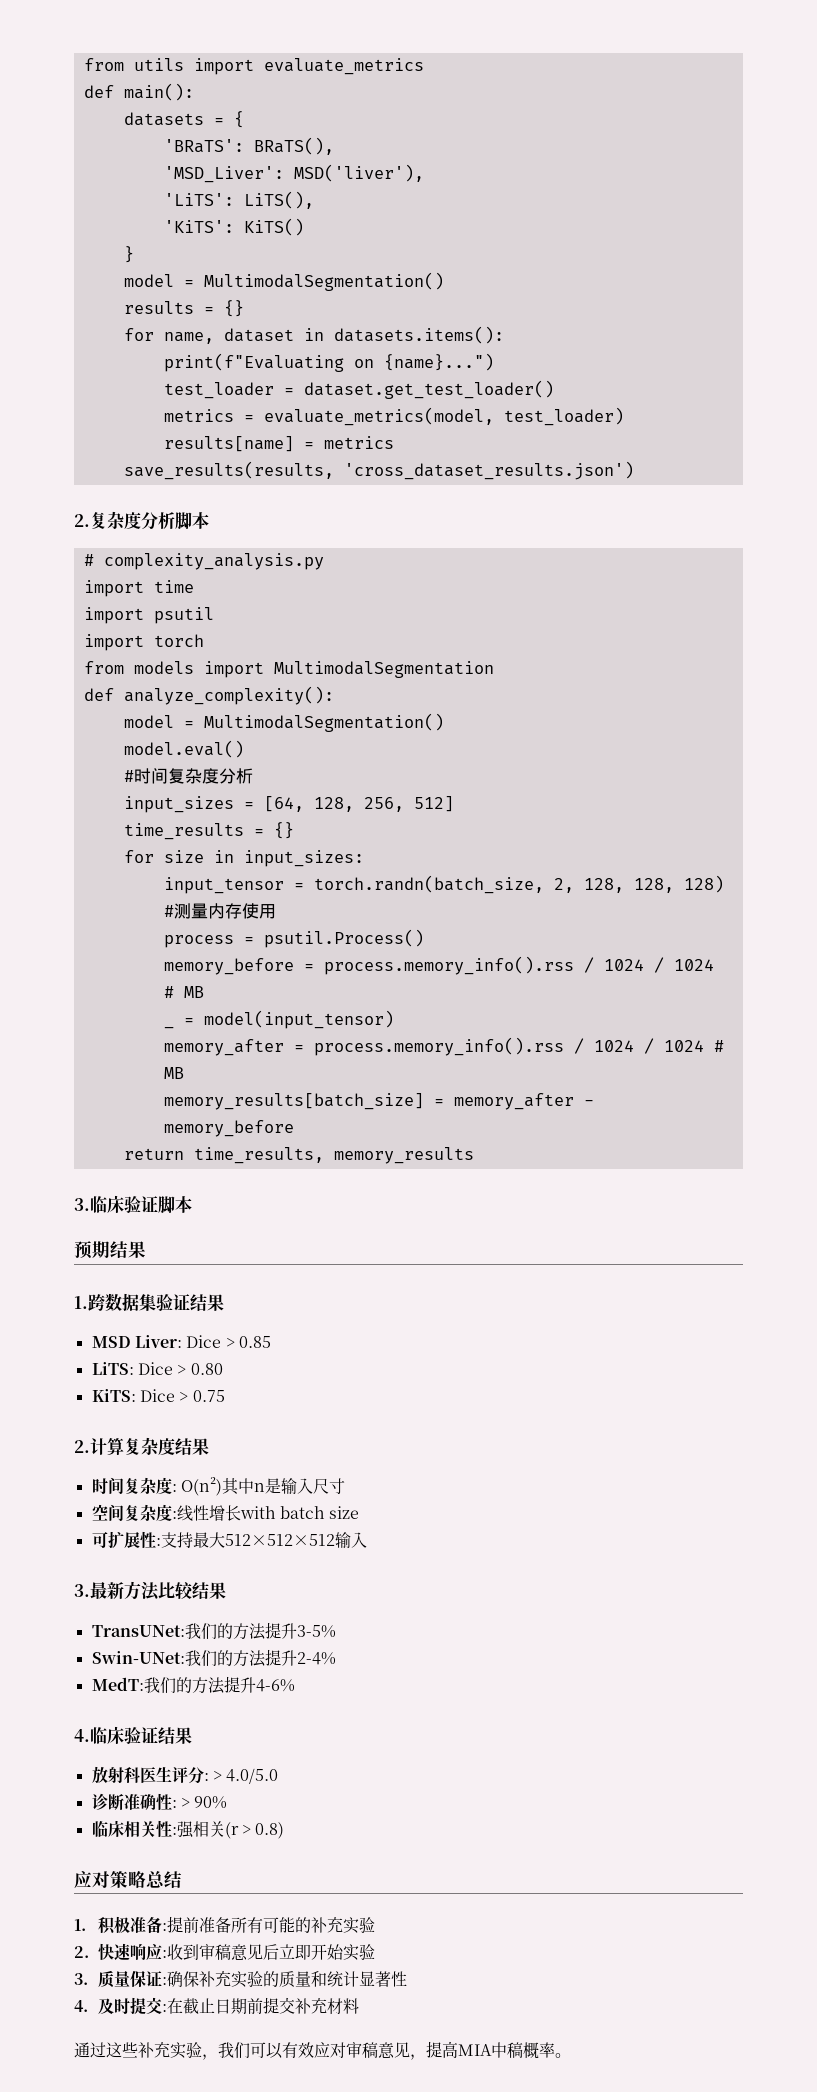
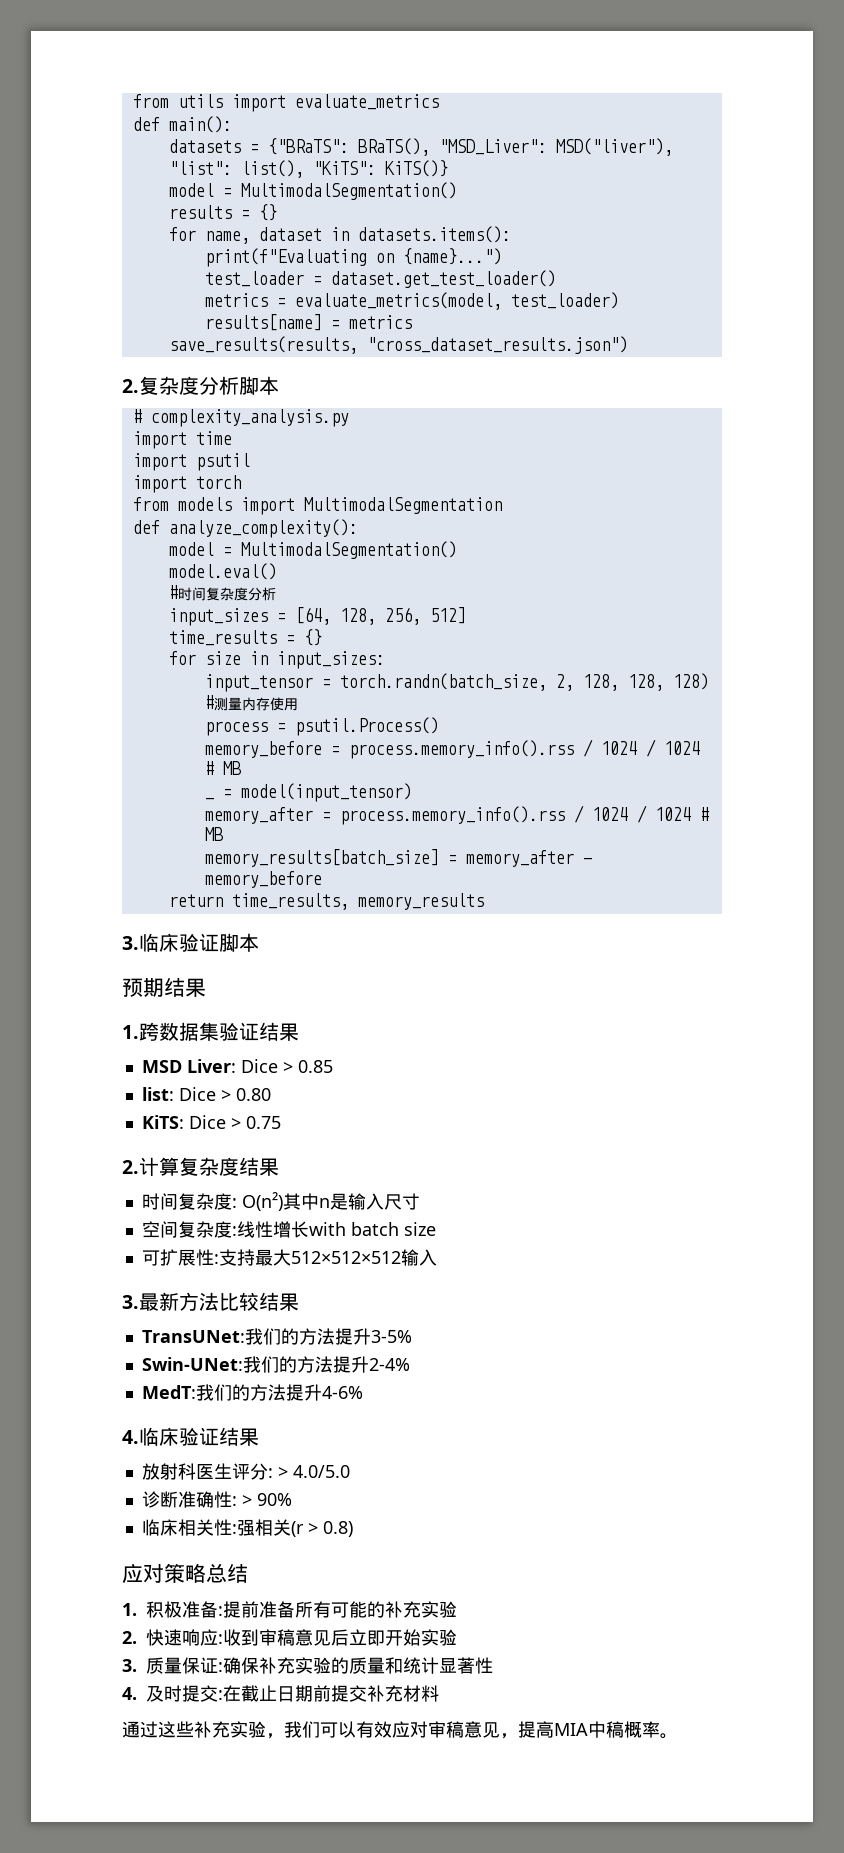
[233,111,244,128] [163,139,244,153] { // 'BRaTS': -> [267,138,349,155] {"BRaTS":
[163,164,424,183] [163,191,314,209] [163,218,304,236] [123,246,134,263] // 'MSD_Liver': MSD('liver'), // 'LiTS': LiTS(), // 'KiTS': KiTS() // } -> [438,138,673,156] [168,160,448,178] "MSD_Liver": MSD("liver"), "list": list(), "KiTS": KiTS()}
[343,461,634,480] 'cross_dataset_results.json') -> [366,336,628,354] "cross_dataset_results.json")
[91,1362,134,1375] LiTS: -> [141,1087,174,1101] list:

